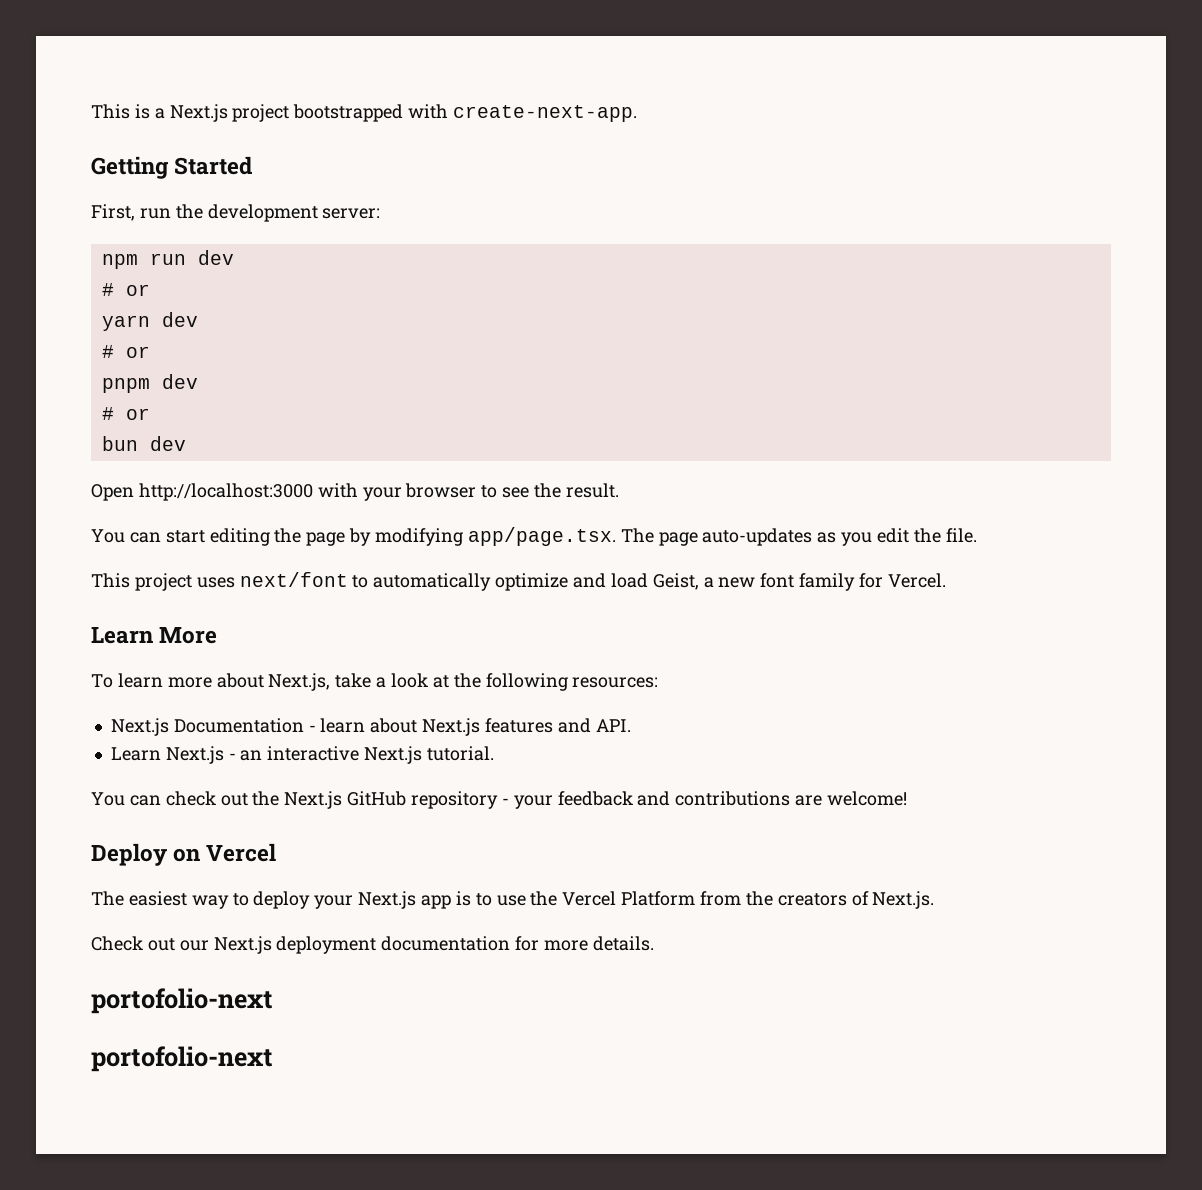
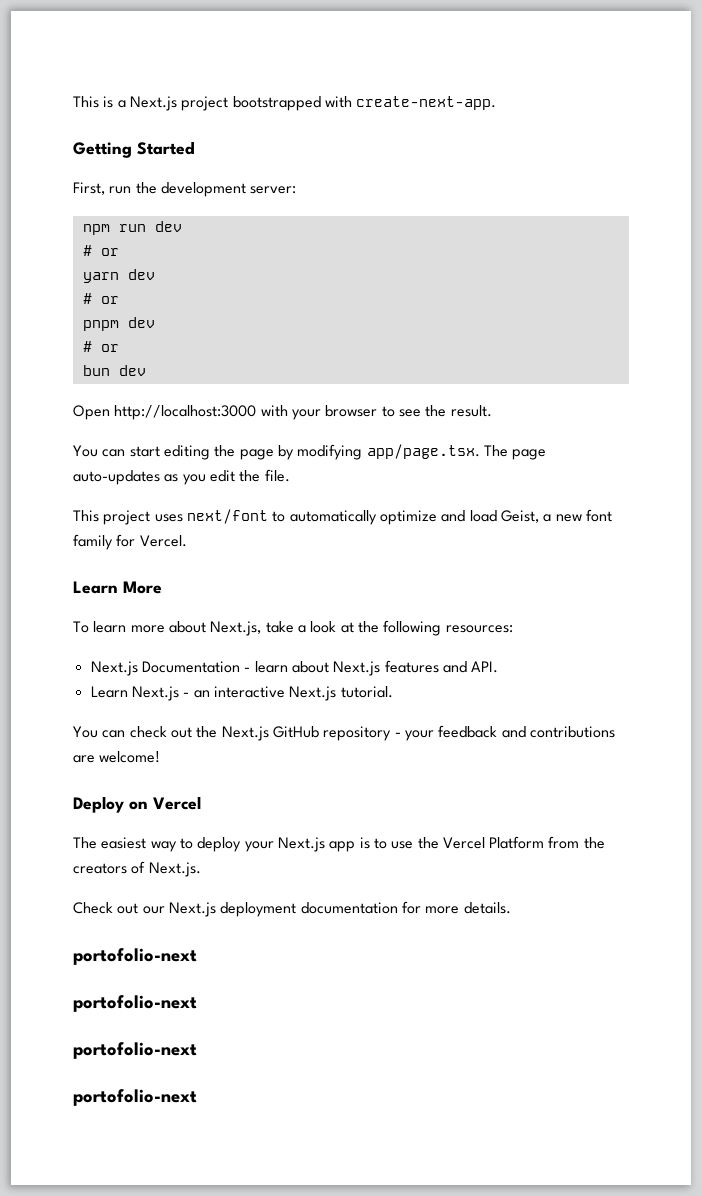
(273, 1059) none -> [73,1042,197,1059] [73,1089,197,1106] // portofolio-next // portofolio-next

